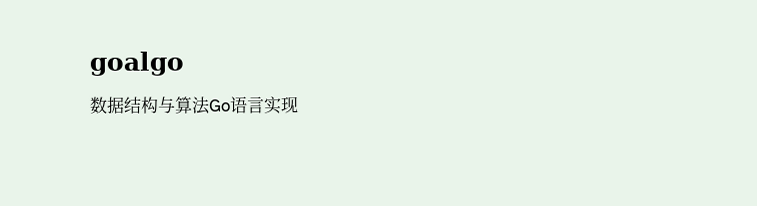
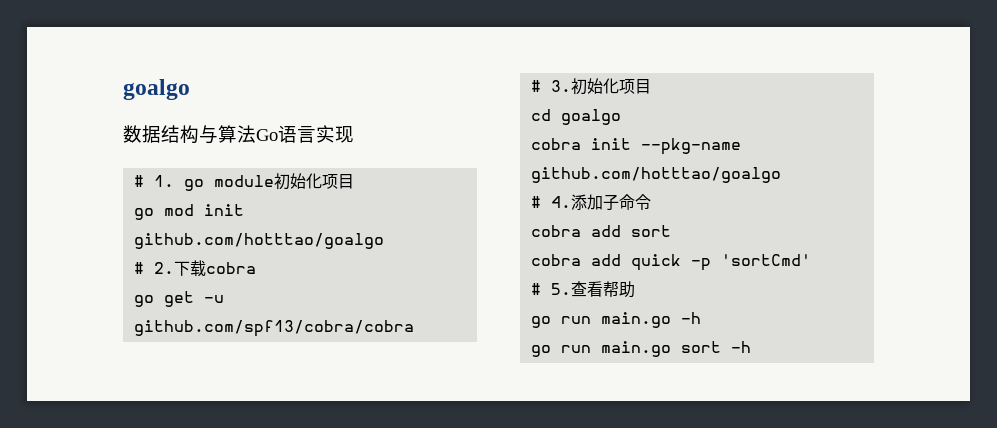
(299, 105) none -> [134,173,355,191] [134,204,245,220] [134,233,385,249] [134,260,257,277] [134,291,225,307] [134,320,415,337] [531,78,652,95] [531,109,622,125] [531,138,742,155] [531,167,782,183] [531,194,652,211] [531,225,672,237] [531,254,812,271] [531,281,636,298] [531,312,702,328] [531,341,752,357] // # 1. go module初始化项目 // go mod init github.com/hotttao/goalgo // # 2.下载cobra // go get -u github.com/spf13/cobra/cobra // # 3.初始化项目 // cd goalgo // cobra init --pkg-name github.com/hotttao/goalgo // # 4.添加子命令 // cobra add sort // cobra add quick -p 'sortCmd' // # 5.查看帮助 // go run main.go -h // go run main.go sort -h

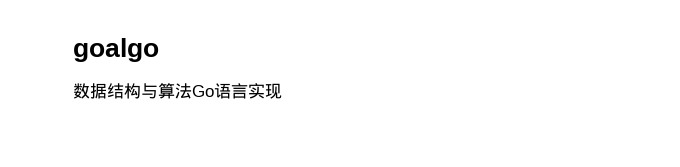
[134,173,355,191] [134,204,245,220] [134,233,385,249] [134,260,257,277] [134,291,225,307] [134,320,415,337] [531,78,652,95] [531,109,622,125] [531,138,742,155] [531,167,782,183] [531,194,652,211] [531,225,672,237] [531,254,812,271] [531,281,636,298] [531,312,702,328] [531,341,752,357] // # 1. go module初始化项目 // go mod init github.com/hotttao/goalgo // # 2.下载cobra // go get -u github.com/spf13/cobra/cobra // # 3.初始化项目 // cd goalgo // cobra init --pkg-name github.com/hotttao/goalgo // # 4.添加子命令 // cobra add sort // cobra add quick -p 'sortCmd' // # 5.查看帮助 // go run main.go -h // go run main.go sort -h -> (282, 91) none

